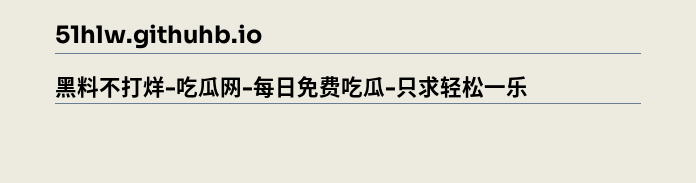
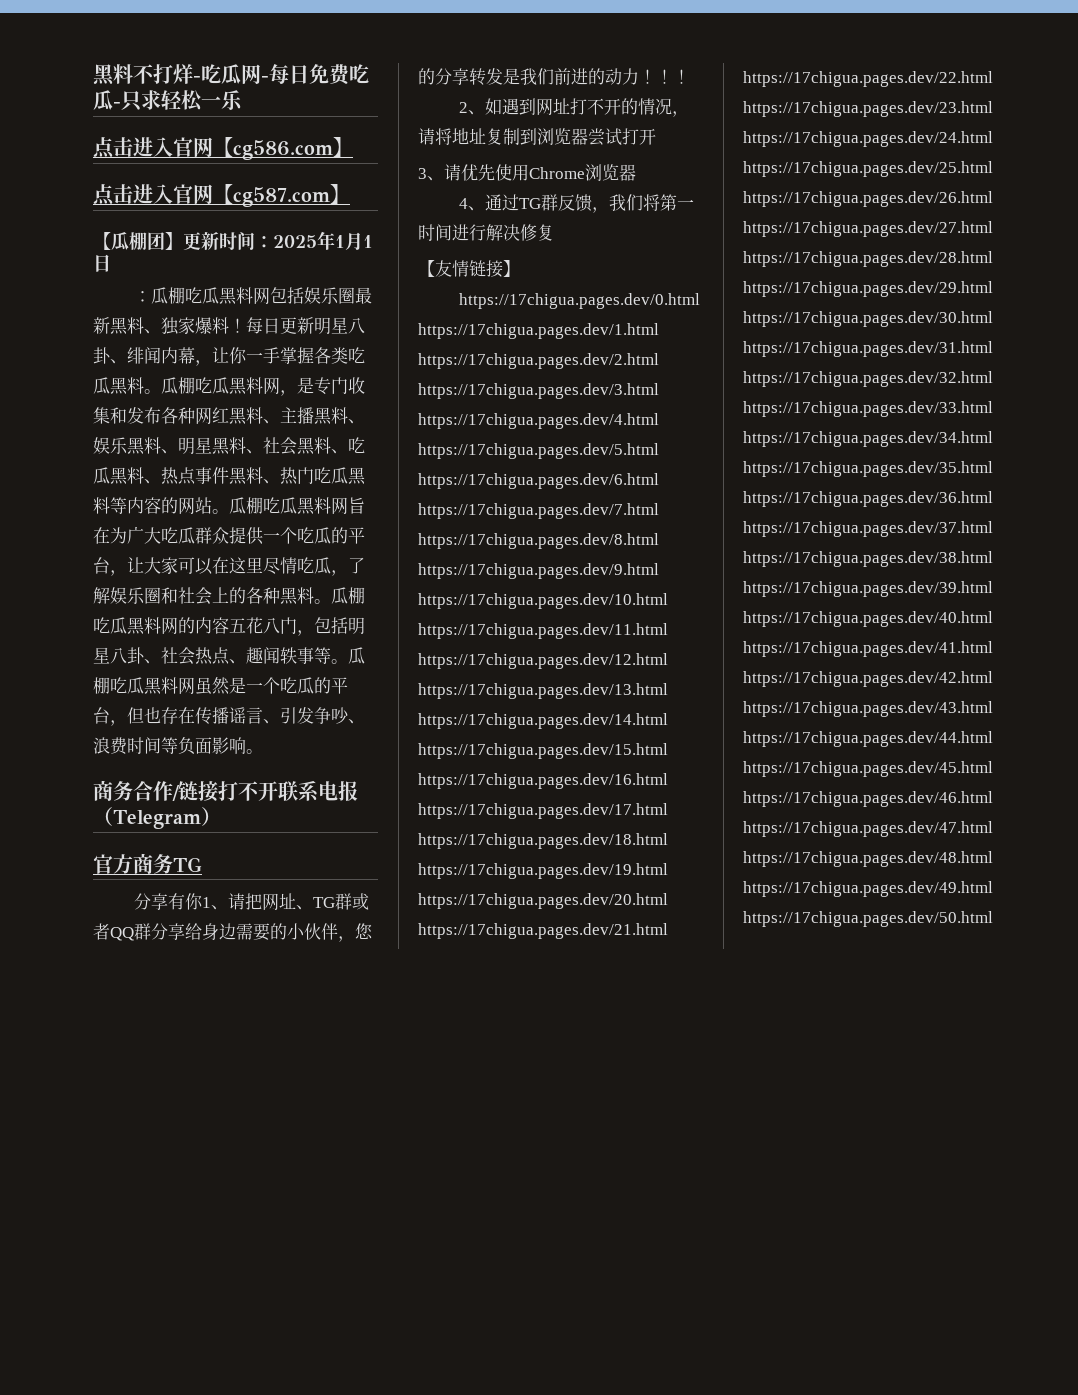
[55,24,262,49] 51hlw.githuhb.io // -> (93, 75) none
(528, 87) none -> [93,137,353,160] [93,184,350,207] [93,231,373,251] [93,254,111,272] [133,287,372,305] [93,317,365,335] [93,347,365,366] [93,377,365,396] [93,407,365,425] [93,437,365,455] [93,467,366,485] [93,497,365,515] [93,526,365,545] [93,557,365,576] [93,587,365,605] [93,617,365,636] [93,647,365,665] [93,677,348,695] [93,707,365,726] [93,737,263,755] [93,780,358,802] [93,807,221,829] [93,853,202,874] [133,893,369,911] [93,923,373,942] [418,68,690,86] [458,98,689,117] [418,128,656,146] [418,164,636,181] [458,194,694,213] [418,224,554,241] [418,260,520,278] [458,293,700,309] [418,323,659,339] [418,353,659,369] [418,383,659,399] [418,413,659,429] [418,443,659,459] [418,473,659,489] [418,503,659,519] [418,533,659,549] [418,563,659,579] [418,593,668,609] [418,623,668,639] [418,653,668,669] [418,683,668,699] [418,713,668,729] [418,743,668,759] [418,773,668,789] [418,803,668,819] [418,833,668,849] [418,863,668,879] [418,893,668,909] [418,923,668,939] [743,71,993,87] [743,101,993,117] [743,131,993,147] [743,161,993,177] [743,191,993,207] [743,221,993,237] [743,251,993,267] [743,281,993,297] [743,311,993,327] [743,341,993,357] [743,371,993,387] [743,401,993,417] [743,431,993,447] [743,461,993,477] [743,491,993,507] [743,521,993,537] [743,551,993,567] [743,581,993,597] [743,611,993,627] [743,641,993,657] [743,671,993,687] [743,701,993,717] [743,731,993,747] [743,761,993,777] [743,791,993,807] [743,821,993,837] [743,851,993,867] [743,881,993,897] [743,911,993,927] // 点击进入官网【cg586.com】 // 点击进入官网【cg587.com】 // 【瓜棚团】更新时间：2025年1月1日 // ：瓜棚吃瓜黑料网包括娱乐圈最新黑料、独家爆料！每日更新明星八卦、绯闻内幕，让你一手掌握各类吃瓜黑料。瓜棚吃瓜黑料网，是专门收集和发布各种网红黑料、主播黑料、娱乐黑料、明星黑料、社会黑料、吃瓜黑料、热点事件黑料、热门吃瓜黑料等内容的网站。瓜棚吃瓜黑料网旨在为广大吃瓜群众提供一个吃瓜的平台，让大家可以在这里尽情吃瓜，了解娱乐圈和社会上的各种黑料。瓜棚吃瓜黑料网的内容五花八门，包括明星八卦、社会热点、趣闻轶事等。瓜棚吃瓜黑料网虽然是一个吃瓜的平台，但也存在传播谣言、引发争吵、浪费时间等负面影响。 // 商务合作/链接打不开联系电报（Telegram） // 官方商务TG // 分享有你1、请把网址、TG群或者QQ群分享给身边需要的小伙伴，您的分享转发是我们前进的动力！！！ // 2、如遇到网址打不开的情况，请将地址复制到浏览器尝试打开 // 3、请优先使用Chrome浏览器 // 4、通过TG群反馈，我们将第一时间进行解决修复 // 【友情链接】 // https://17chigua.pages.dev/0.html https://17chigua.pages.dev/1.html https://17chigua.pages.dev/2.html https://17chigua.pages.dev/3.html https://17chigua.pages.dev/4.html https://17chigua.pages.dev/5.html https://17chigua.pages.dev/6.html https://17chigua.pages.dev/7.html https://17chigua.pages.dev/8.html https://17chigua.pages.dev/9.html https://17chigua.pages.dev/10.html https://17chigua.pages.dev/11.html https://17chigua.pages.dev/12.html https://17chigua.pages.dev/13.html https://17chigua.pages.dev/14.html https://17chigua.pages.dev/15.html https://17chigua.pages.dev/16.html https://17chigua.pages.dev/17.html https://17chigua.pages.dev/18.html https://17chigua.pages.dev/19.html https://17chigua.pages.dev/20.html https://17chigua.pages.dev/21.html https://17chigua.pages.dev/22.html https://17chigua.pages.dev/23.html https://17chigua.pages.dev/24.html https://17chigua.pages.dev/25.html https://17chigua.pages.dev/26.html https://17chigua.pages.dev/27.html https://17chigua.pages.dev/28.html https://17chigua.pages.dev/29.html https://17chigua.pages.dev/30.html https://17chigua.pages.dev/31.html https://17chigua.pages.dev/32.html https://17chigua.pages.dev/33.html https://17chigua.pages.dev/34.html https://17chigua.pages.dev/35.html https://17chigua.pages.dev/36.html https://17chigua.pages.dev/37.html https://17chigua.pages.dev/38.html https://17chigua.pages.dev/39.html https://17chigua.pages.dev/40.html https://17chigua.pages.dev/41.html https://17chigua.pages.dev/42.html https://17chigua.pages.dev/43.html https://17chigua.pages.dev/44.html https://17chigua.pages.dev/45.html https://17chigua.pages.dev/46.html https://17chigua.pages.dev/47.html https://17chigua.pages.dev/48.html https://17chigua.pages.dev/49.html https://17chigua.pages.dev/50.html

